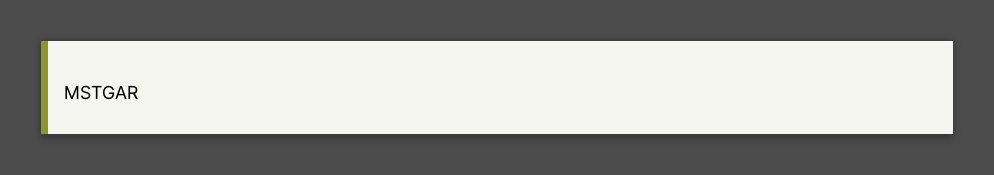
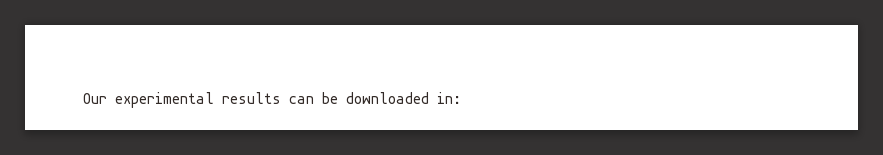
[64,85,138,100] MSTGAR -> [83,92,461,108] Our experimental results can be downloaded in:

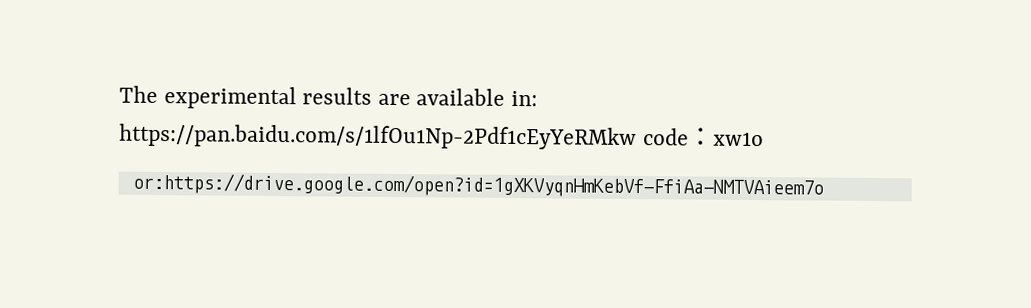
[83,93,107,104] Our -> [119,85,158,103] The
[289,92,461,104] can be downloaded in: -> [377,88,539,107] [119,123,764,151] [132,172,824,199] are available in: https://pan.baidu.com/s/1lfOu1Np-2Pdf1cEyYeRMkw code：xw1o // or:https://drive.google.com/open?id=1gXKVyqnHmKebVf-FfiAa-NMTVAieem7o

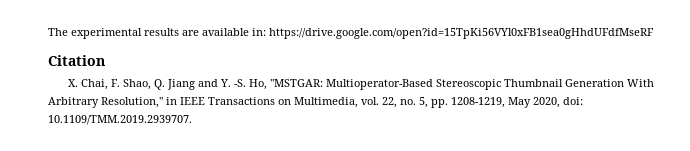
[119,123,764,151] [132,172,824,199] https://pan.baidu.com/s/1lfOu1Np-2Pdf1cEyYeRMkw code：xw1o // or:https://drive.google.com/open?id=1gXKVyqnHmKebVf-FfiAa-NMTVAieem7o -> [269,28,654,39] [48,55,105,66] [68,79,655,90] [48,97,583,108] [48,115,192,125] https://drive.google.com/open?id=15TpKi56VYl0xFB1sea0gHhdUFdfMseRF // Citation // X. Chai, F. Shao, Q. Jiang and Y. -S. Ho, "MSTGAR: Multioperator-Based Stereoscopic Thumbnail Generation With Arbitrary Resolution," in IEEE Transactions on Multimedia, vol. 22, no. 5, pp. 1208-1219, May 2020, doi: 10.1109/TMM.2019.2939707.

